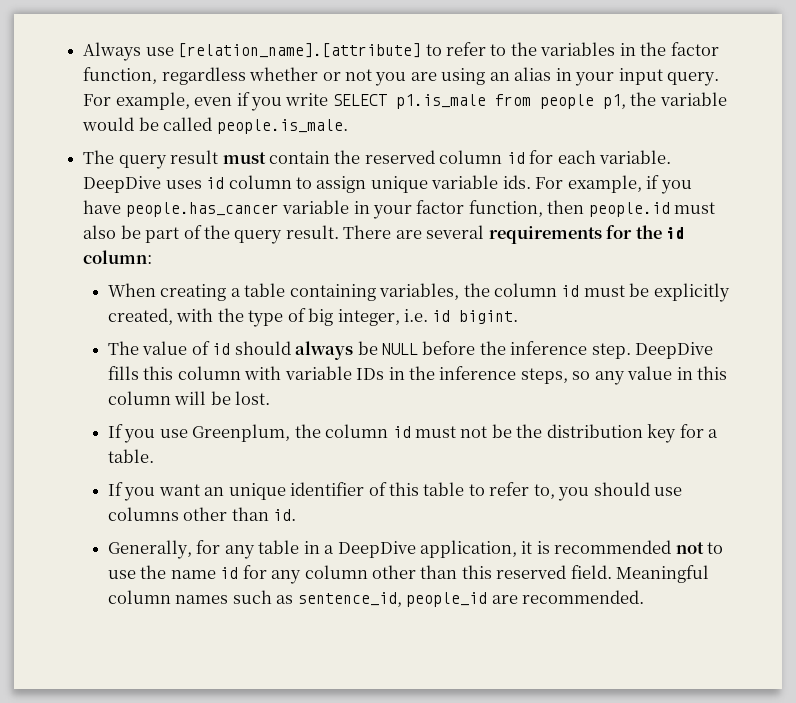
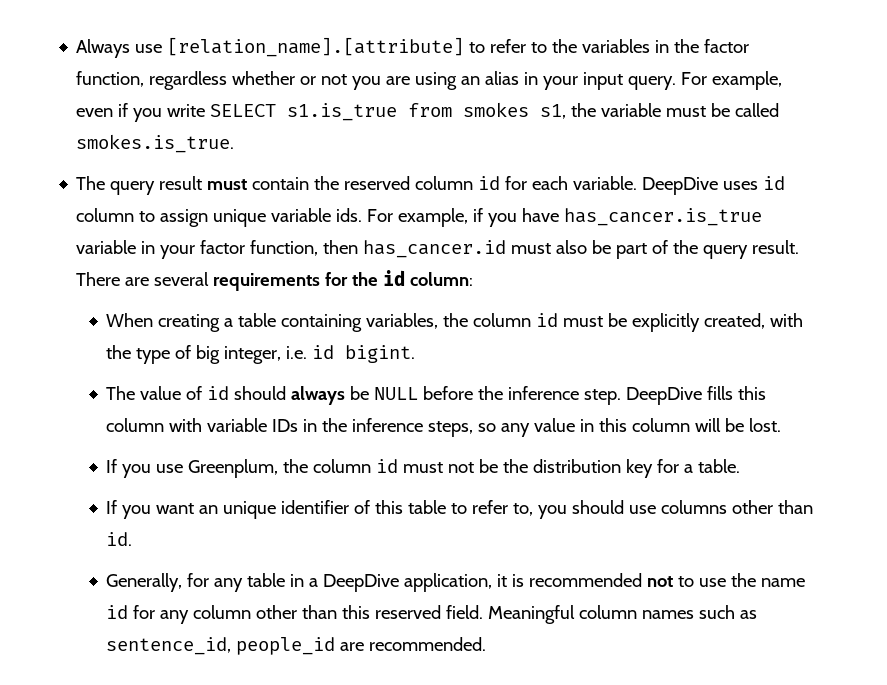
[395,94,626,109] p1.is_male from people p1, -> [287,102,567,121] s1.is_true from smokes s1,
[82,117,135,131] would -> [666,106,707,117] must
[216,119,348,134] people.is_male. -> [76,134,235,153] smokes.is_true.
[125,202,279,217] people.has_cancer -> [564,208,763,226] has_cancer.is_true
[588,202,670,217] people.id -> [363,240,507,258] has_cancer.id

